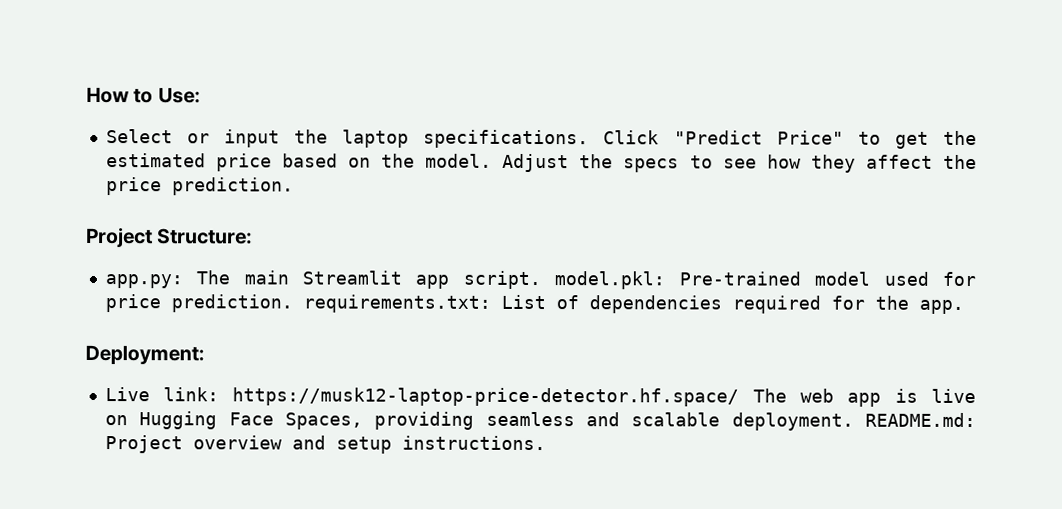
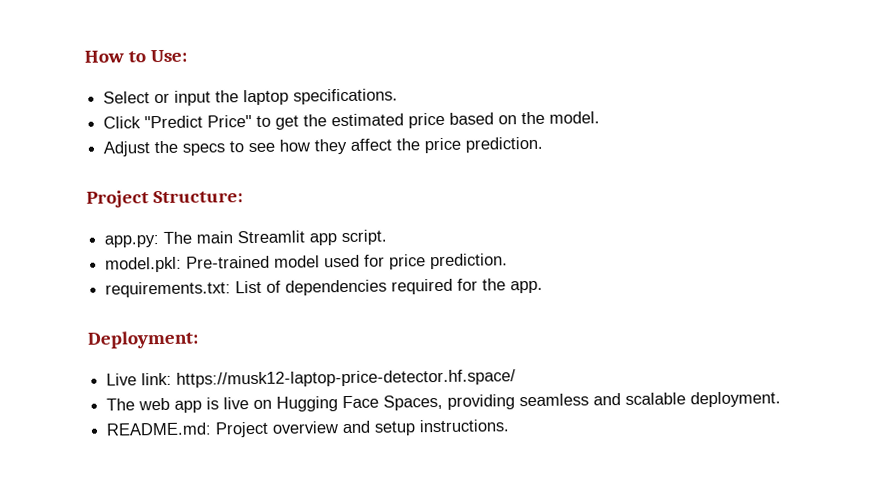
(590, 139) none -> (399, 96) //
(493, 160) none -> (601, 117) //
(541, 280) none -> (388, 237) //
(293, 303) none -> (509, 261) //
(740, 397) none -> (517, 378) //
(854, 421) none -> (782, 399) //

